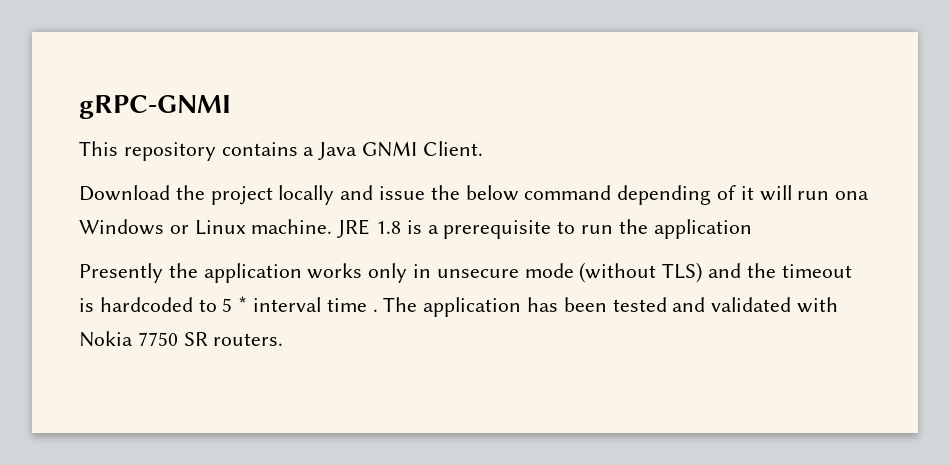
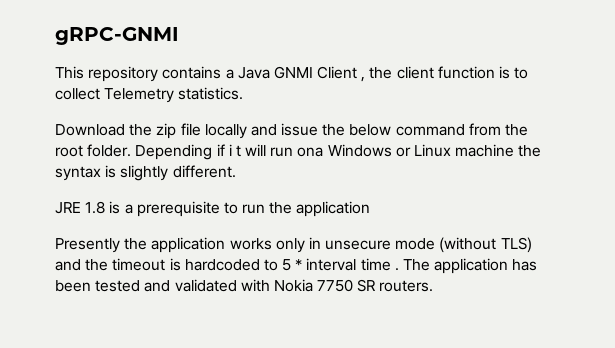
[422,141,483,156] Client. -> [317,66,529,82] [55,87,244,103] Client , the client function is to collect Telemetry statistics.
[210,186,273,205] project -> [156,123,201,139] zip file
[617,185,754,205] depending of it -> [468,123,529,136] [55,144,241,160] from the root folder. Depending if i t
[251,219,333,234] machine. -> [455,144,542,157] [55,165,236,181] machine the syntax is slightly different. //

